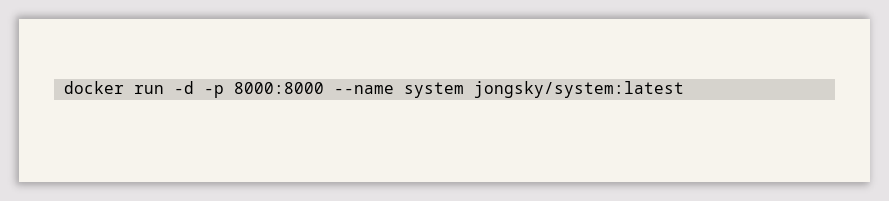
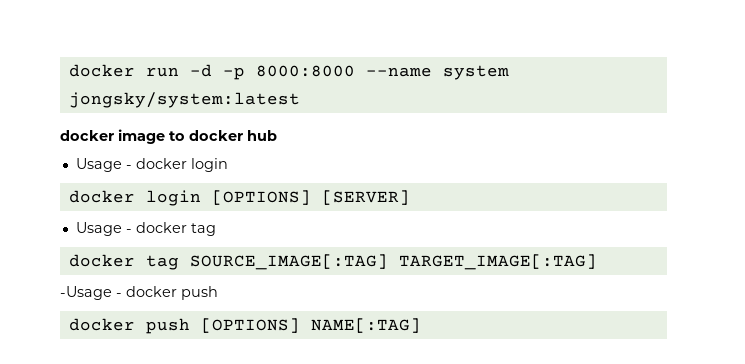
(685, 89) none -> [60,129,277,144] [75,158,228,172] [68,190,410,206] [75,222,216,236] [68,254,597,270] [60,286,218,300] [68,318,421,334] // docker image to docker hub // Usage - docker login // docker login [OPTIONS] [SERVER] // Usage - docker tag // docker tag SOURCE_IMAGE[:TAG] TARGET_IMAGE[:TAG] // -Usage - docker push // docker push [OPTIONS] NAME[:TAG]

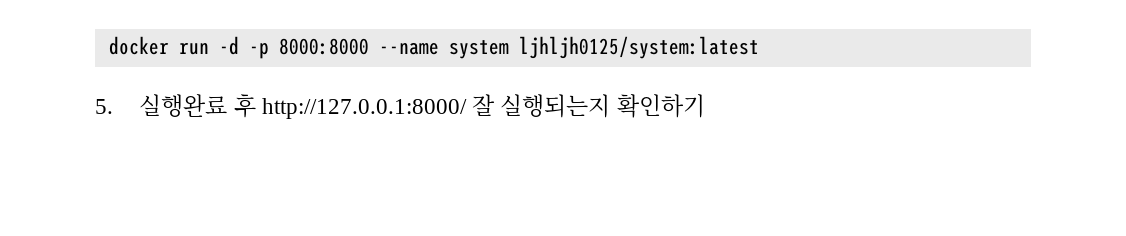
[68,92,300,108] [60,129,277,144] [75,158,228,172] [68,190,410,206] [75,222,216,236] [68,254,597,270] [60,286,218,300] [68,318,421,334] jongsky/system:latest // docker image to docker hub // Usage - docker login // docker login [OPTIONS] [SERVER] // Usage - docker tag // docker tag SOURCE_IMAGE[:TAG] TARGET_IMAGE[:TAG] // -Usage - docker push // docker push [OPTIONS] NAME[:TAG] -> [518,36,759,59] [95,94,705,119] ljhljh0125/system:latest // 5. 실행완료 후 http://127.0.0.1:8000/ 잘 실행되는지 확인하기

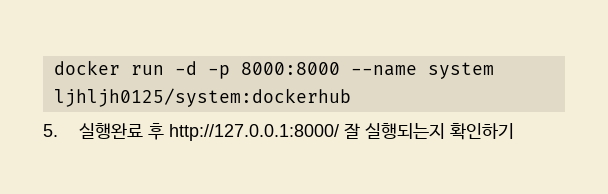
[518,36,759,59] ljhljh0125/system:latest -> [53,88,351,107] ljhljh0125/system:dockerhub

